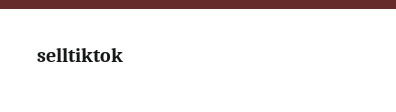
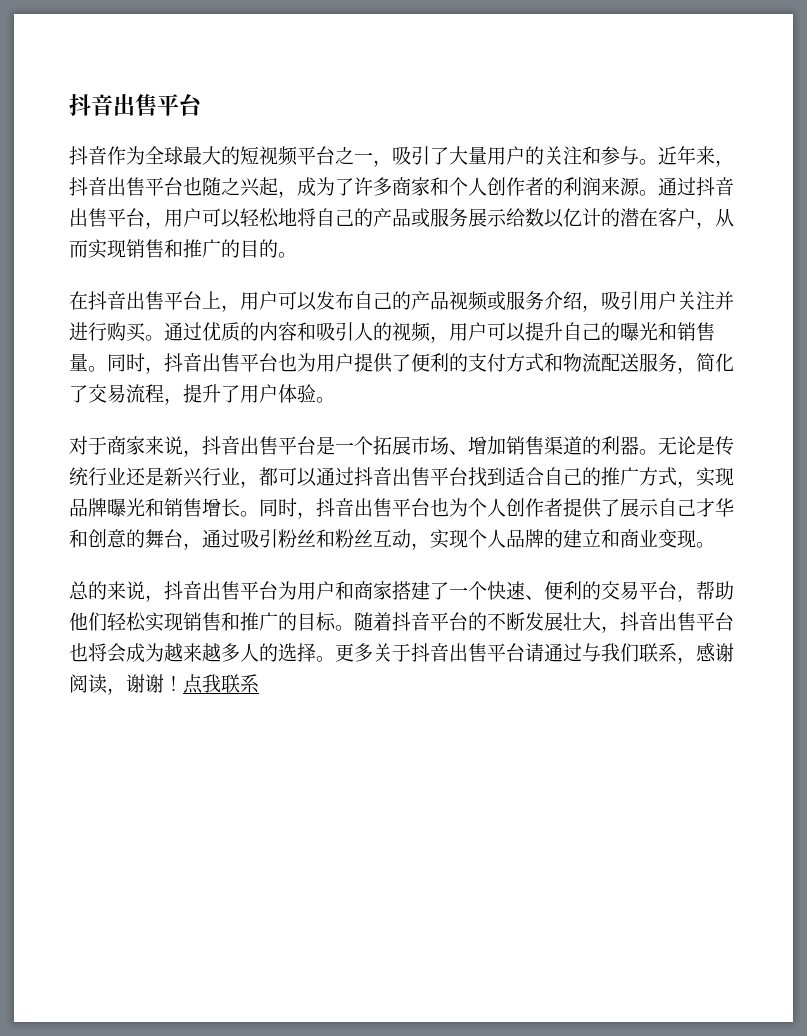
[37,47,123,62] selltiktok -> [69,94,202,116] [69,146,734,167] [69,177,734,198] [69,208,734,229] [69,239,297,259] [69,291,734,312] [69,322,715,343] [69,353,734,374] [69,384,335,405] [69,436,734,457] [69,467,734,488] [69,498,734,519] [69,529,715,550] [69,581,734,602] [69,612,734,633] [69,643,734,664] [69,674,259,695] 抖音出售平台 // 抖音作为全球最大的短视频平台之一，吸引了大量用户的关注和参与。近年来，抖音出售平台也随之兴起，成为了许多商家和个人创作者的利润来源。通过抖音出售平台，用户可以轻松地将自己的产品或服务展示给数以亿计的潜在客户，从而实现销售和推广的目的。 // 在抖音出售平台上，用户可以发布自己的产品视频或服务介绍，吸引用户关注并进行购买。通过优质的内容和吸引人的视频，用户可以提升自己的曝光和销售量。同时，抖音出售平台也为用户提供了便利的支付方式和物流配送服务，简化了交易流程，提升了用户体验。 // 对于商家来说，抖音出售平台是一个拓展市场、增加销售渠道的利器。无论是传统行业还是新兴行业，都可以通过抖音出售平台找到适合自己的推广方式，实现品牌曝光和销售增长。同时，抖音出售平台也为个人创作者提供了展示自己才华和创意的舞台，通过吸引粉丝和粉丝互动，实现个人品牌的建立和商业变现。 // 总的来说，抖音出售平台为用户和商家搭建了一个快速、便利的交易平台，帮助他们轻松实现销售和推广的目标。随着抖音平台的不断发展壮大，抖音出售平台也将会成为越来越多人的选择。更多关于抖音出售平台请通过与我们联系，感谢阅读，谢谢！点我联系

